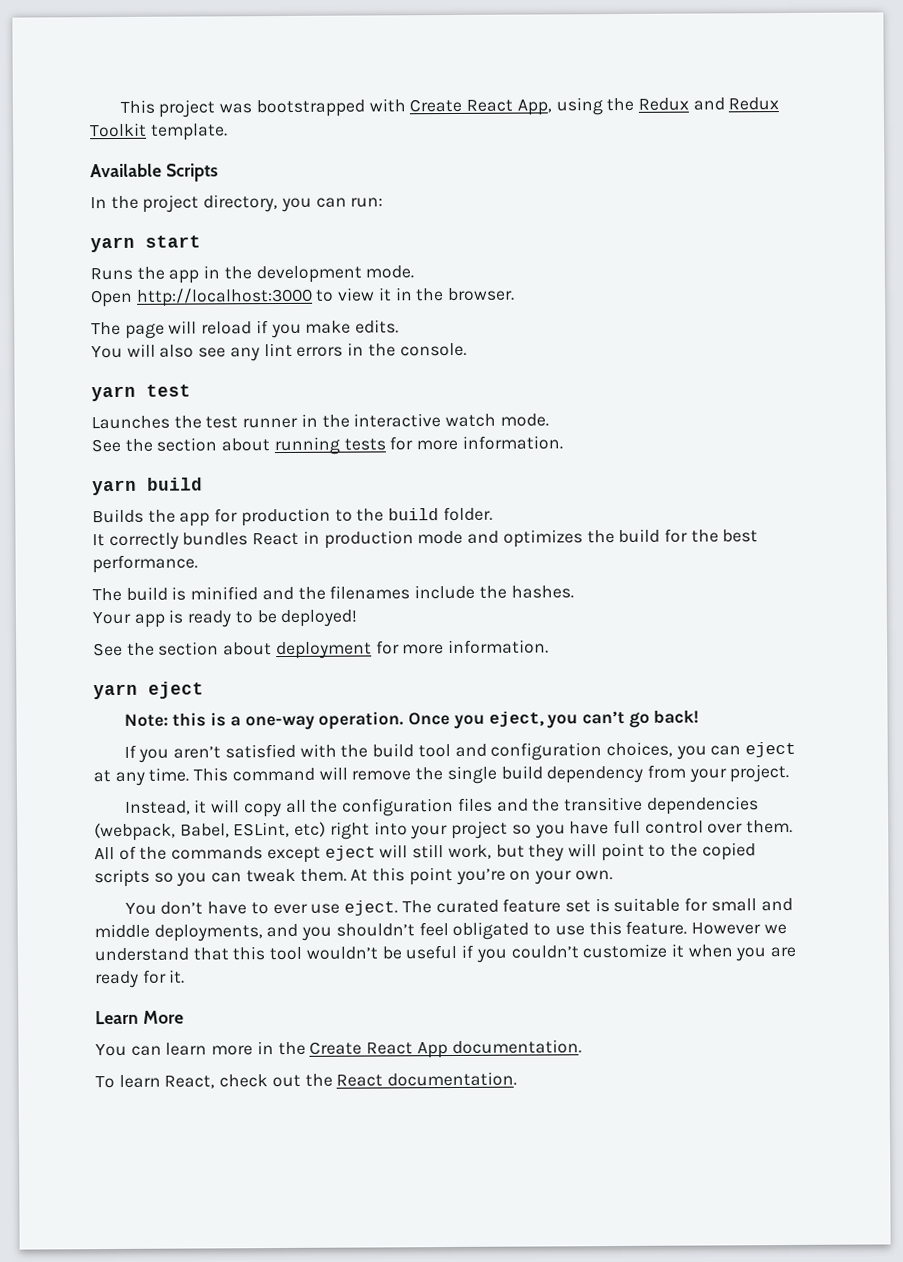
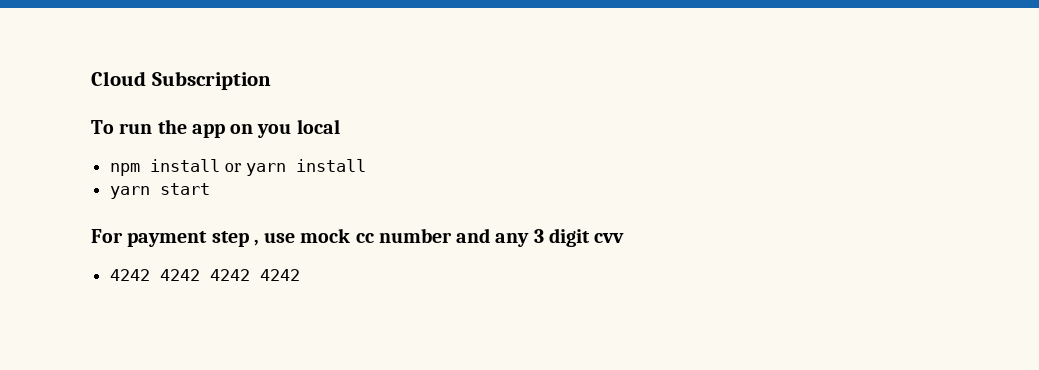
[119,97,780,118] [89,122,228,141] [90,163,218,182] [90,194,384,213] [90,235,201,253] [90,265,415,284] [90,287,516,308] [91,319,400,339] [91,342,467,362] [91,384,191,402] [91,413,549,430] [91,435,563,456] [92,477,203,496] [92,506,493,527] [92,528,759,551] [92,554,198,574] [92,584,574,602] [92,609,358,628] [93,639,550,660] [93,681,204,700] [123,710,700,731] [123,741,797,763] [93,763,790,787] [124,796,759,818] [94,819,794,842] [94,842,756,864] [94,866,613,888] [124,897,793,916] [94,920,787,942] [94,943,797,963] [95,969,186,989] [95,1010,184,1025] [95,1039,582,1059] [95,1071,518,1089] This project was bootstrapped with Create React App, using the Redux and Redux Toolkit template. // Available Scripts // In the project directory, you can run: // yarn start // Runs the app in the development mode. // Open http://localhost:3000 to view it in the browser. // The page will reload if you make edits. // You will also see any lint errors in the console. // yarn test // Launches the test runner in the interactive watch mode. // See the section about running tests for more information. // yarn build // Builds the app for production to the build folder. // It correctly bundles React in production mode and optimizes the build for the best performance. // The build is minified and the filenames include the hashes. // Your app is ready to be deployed! // See the section about deployment for more information. // yarn eject // Note: this is a one-way operation. Once you eject, you can’t go back! // If you aren’t satisfied with the build tool and configuration choices, you can eject at any time. This command will remove the single build dependency from your project. // Instead, it will copy all the configuration files and the transitive dependencies (webpack, Babel, ESLint, etc) right into your project so you have full control over them. All of the commands except eject will still work, but they will point to the copied scripts so you can tweak them. At this point you’re on your own. // You don’t have to ever use eject. The curated feature set is suitable for small and middle deployments, and you shouldn’t feel obligated to use this feature. However we understand that this tool wouldn’t be useful if you couldn’t customize it when you are ready for it. // Learn More // You can learn more in the Create React App documentation. // To learn React, check out the React documentation. -> [91,71,271,90] [91,119,340,138] [110,159,366,176] [110,183,211,199] [91,228,625,247] [110,269,301,281] Cloud Subscription // To run the app on you local // npm install or yarn install // yarn start // For payment step , use mock cc number and any 3 digit cvv // 4242 4242 4242 4242

